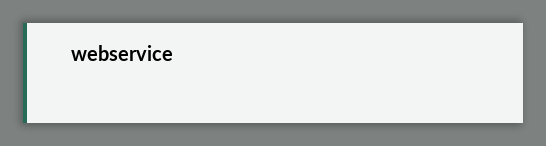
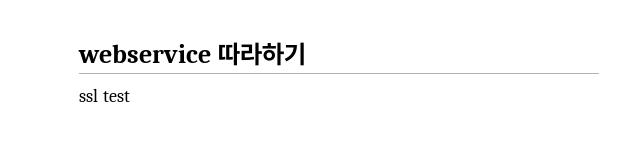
(173, 53) none -> [217,42,306,66] [79,88,130,102] 따라하기 // ssl test

